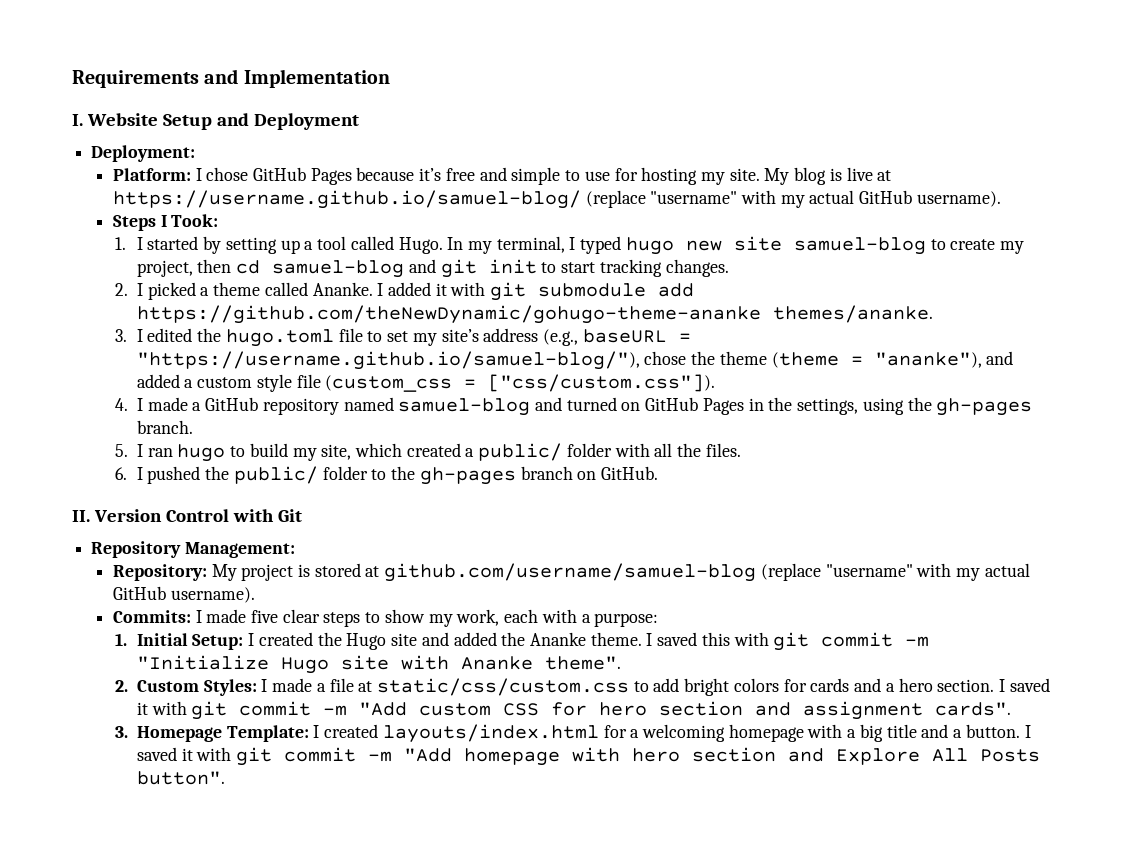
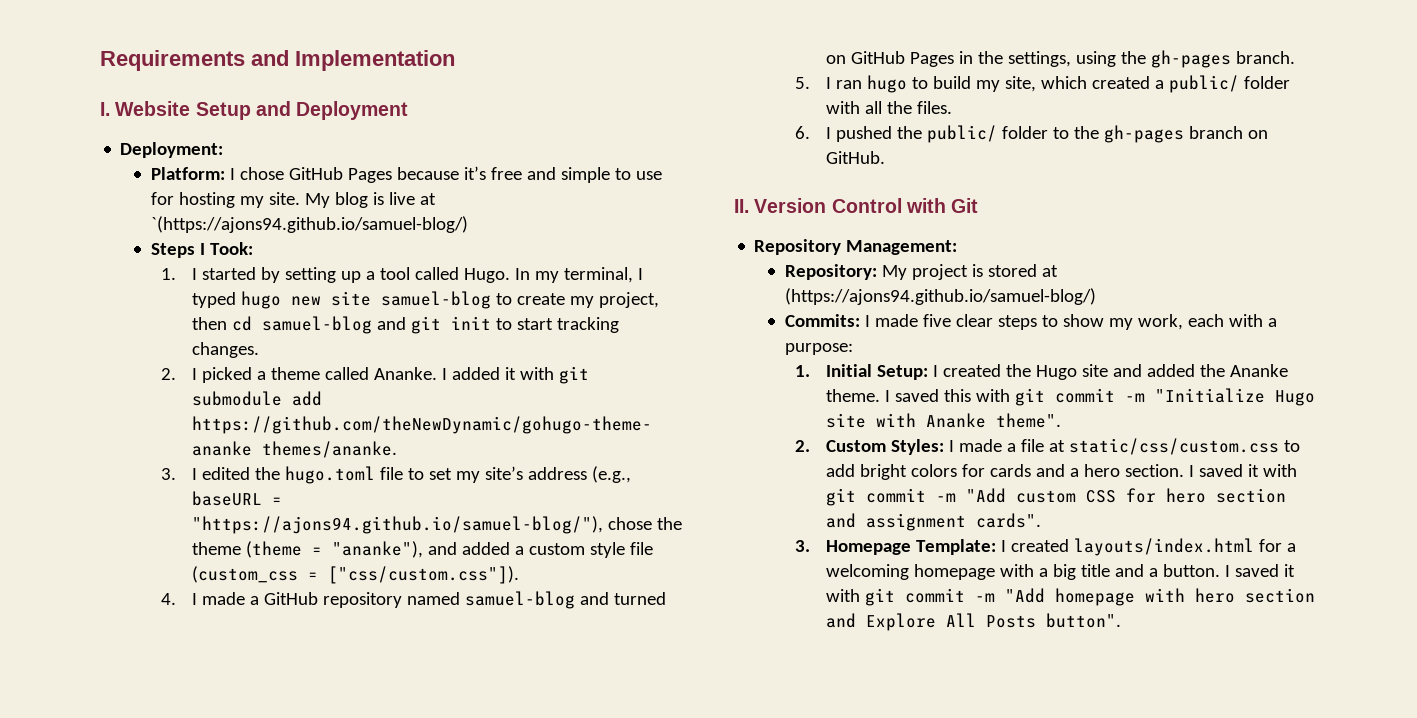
[112,190,1001,209] https://username.github.io/samuel-blog/ (replace "username" with my actual GitHub username). -> [151,216,469,233] `(https://ajons94.github.io/samuel-blog/)
[136,351,640,370] "https://username.github.io/samuel-blog/"), -> [192,516,604,534] "https://ajons94.github.io/samuel-blog/"),
[384,563,1030,582] [112,586,255,603] github.com/username/samuel-blog (replace "username" with my actual GitHub username). -> [785,288,1097,305] (https://ajons94.github.io/samuel-blog/)

